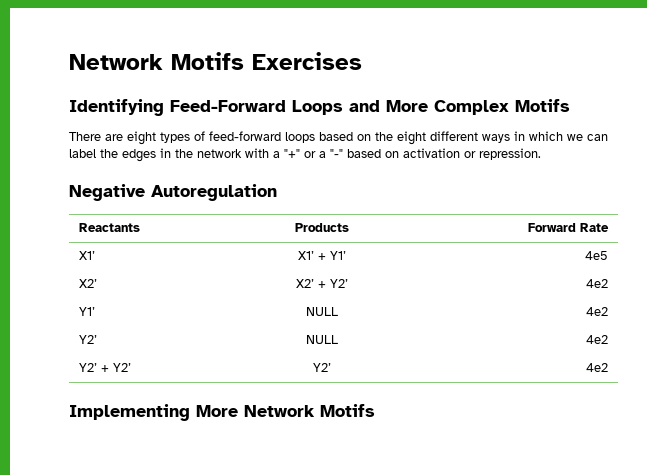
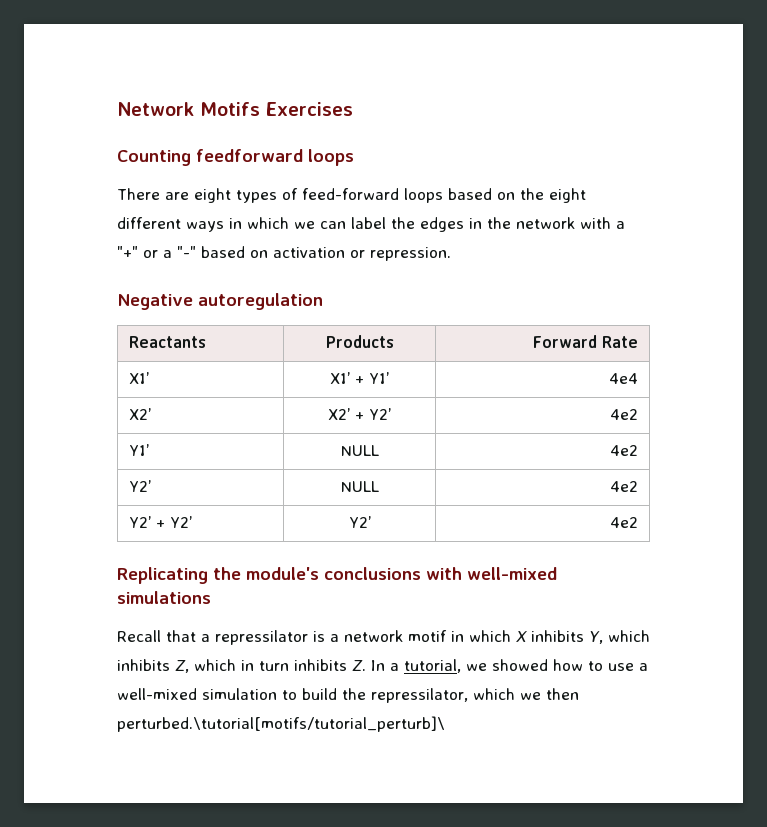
[69,99,570,116] Identifying Feed-Forward Loops and More Complex Motifs -> [117,149,354,166] Counting feedforward loops
[151,184,277,201] Autoregulation -> [198,293,323,310] autoregulation
[585,251,609,260] 4e5 -> [608,373,638,384] 4e4
[69,404,375,421] Implementing More Network Motifs -> [117,567,557,584] [117,591,211,604] [117,630,650,645] [117,659,648,673] [117,688,579,703] [117,716,445,732] Replicating the module's conclusions with well-mixed simulations // Recall that a repressilator is a network motif in which X inhibits Y, which inhibits Z, which in turn inhibits Z. In a tutorial, we showed how to use a well-mixed simulation to build the repressilator, which we then perturbed.\tutorial[motifs/tutorial_perturb]\

